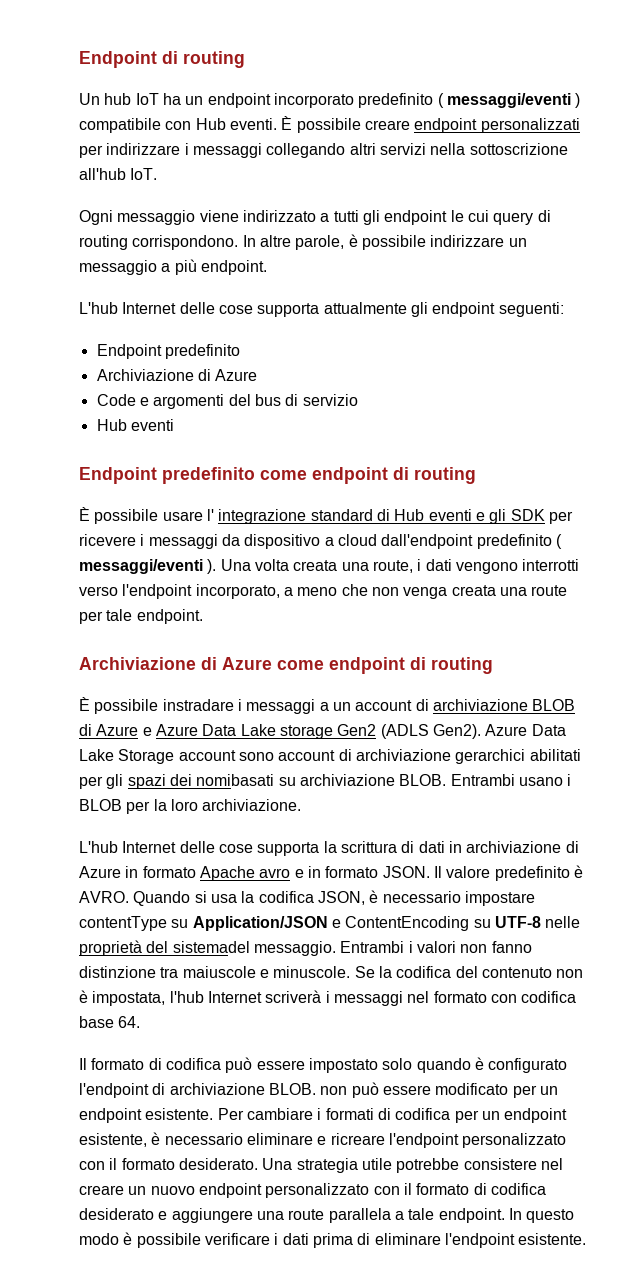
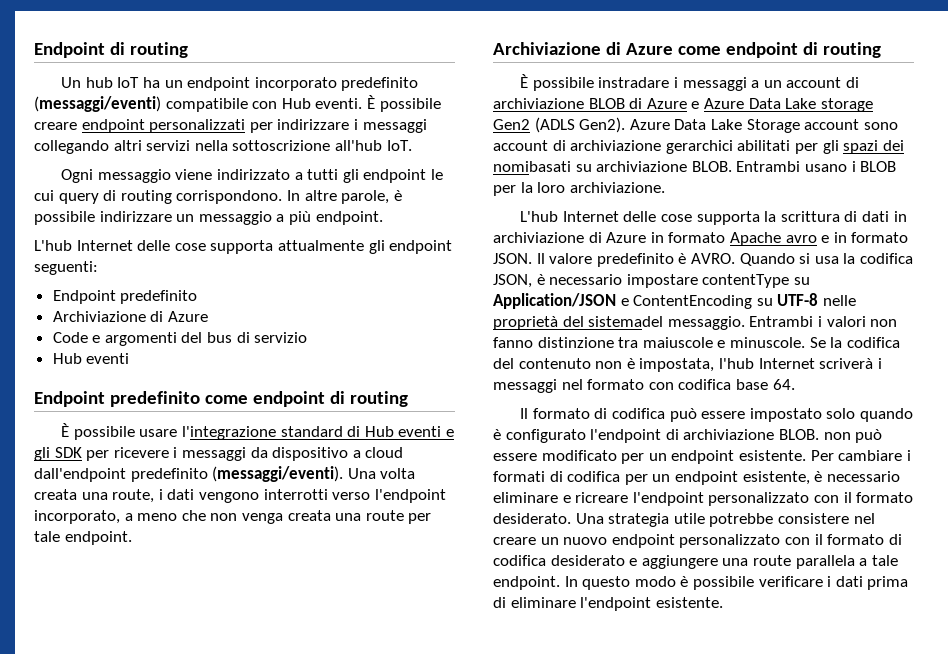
[437,93,581,108] ( messaggi/eventi ) -> [34,96,161,112] (messaggi/eventi)
[206,509,307,524] l' integrazione -> [182,426,277,440] l'integrazione
[555,534,562,549] [79,559,217,574] ( messaggi/eventi ). -> [212,466,344,482] (messaggi/eventi).

